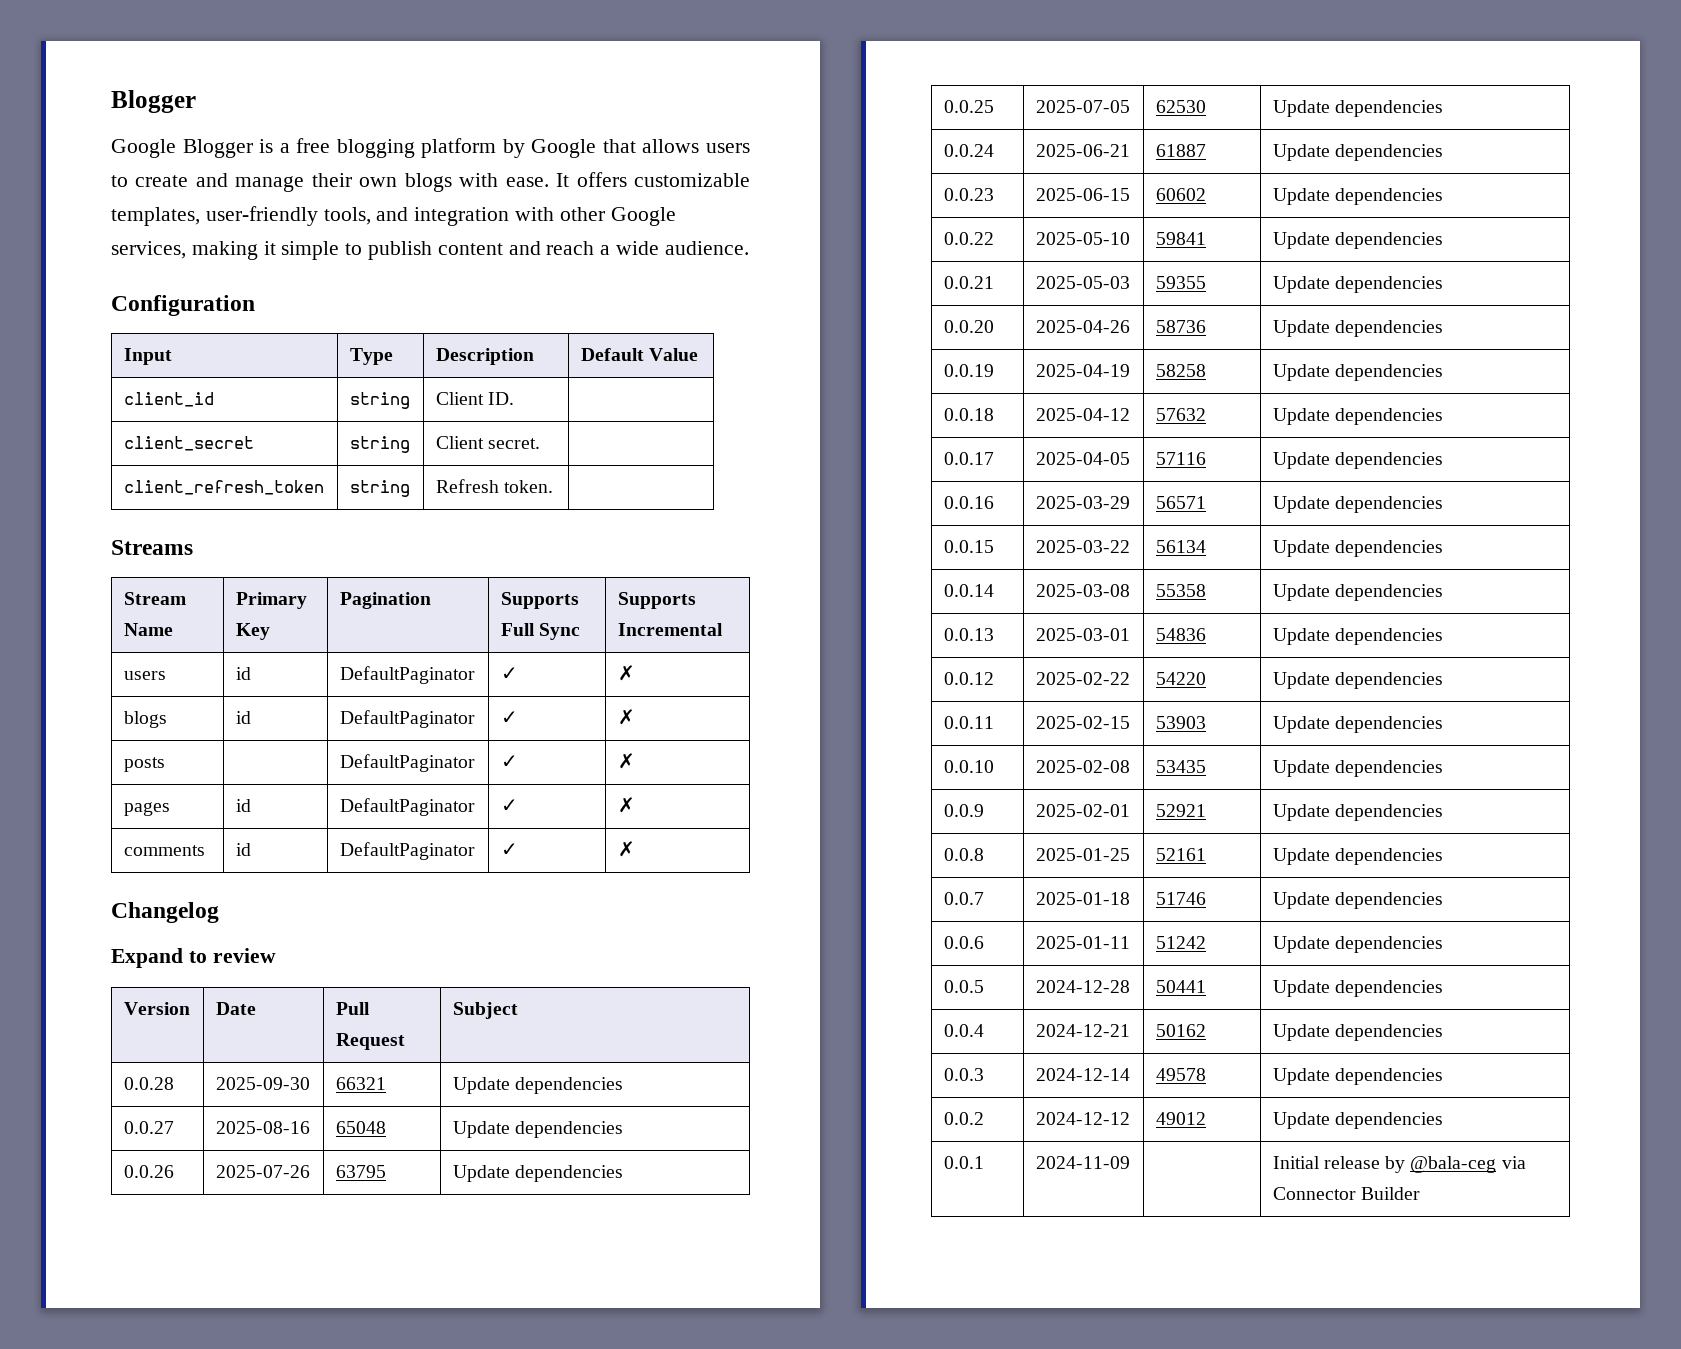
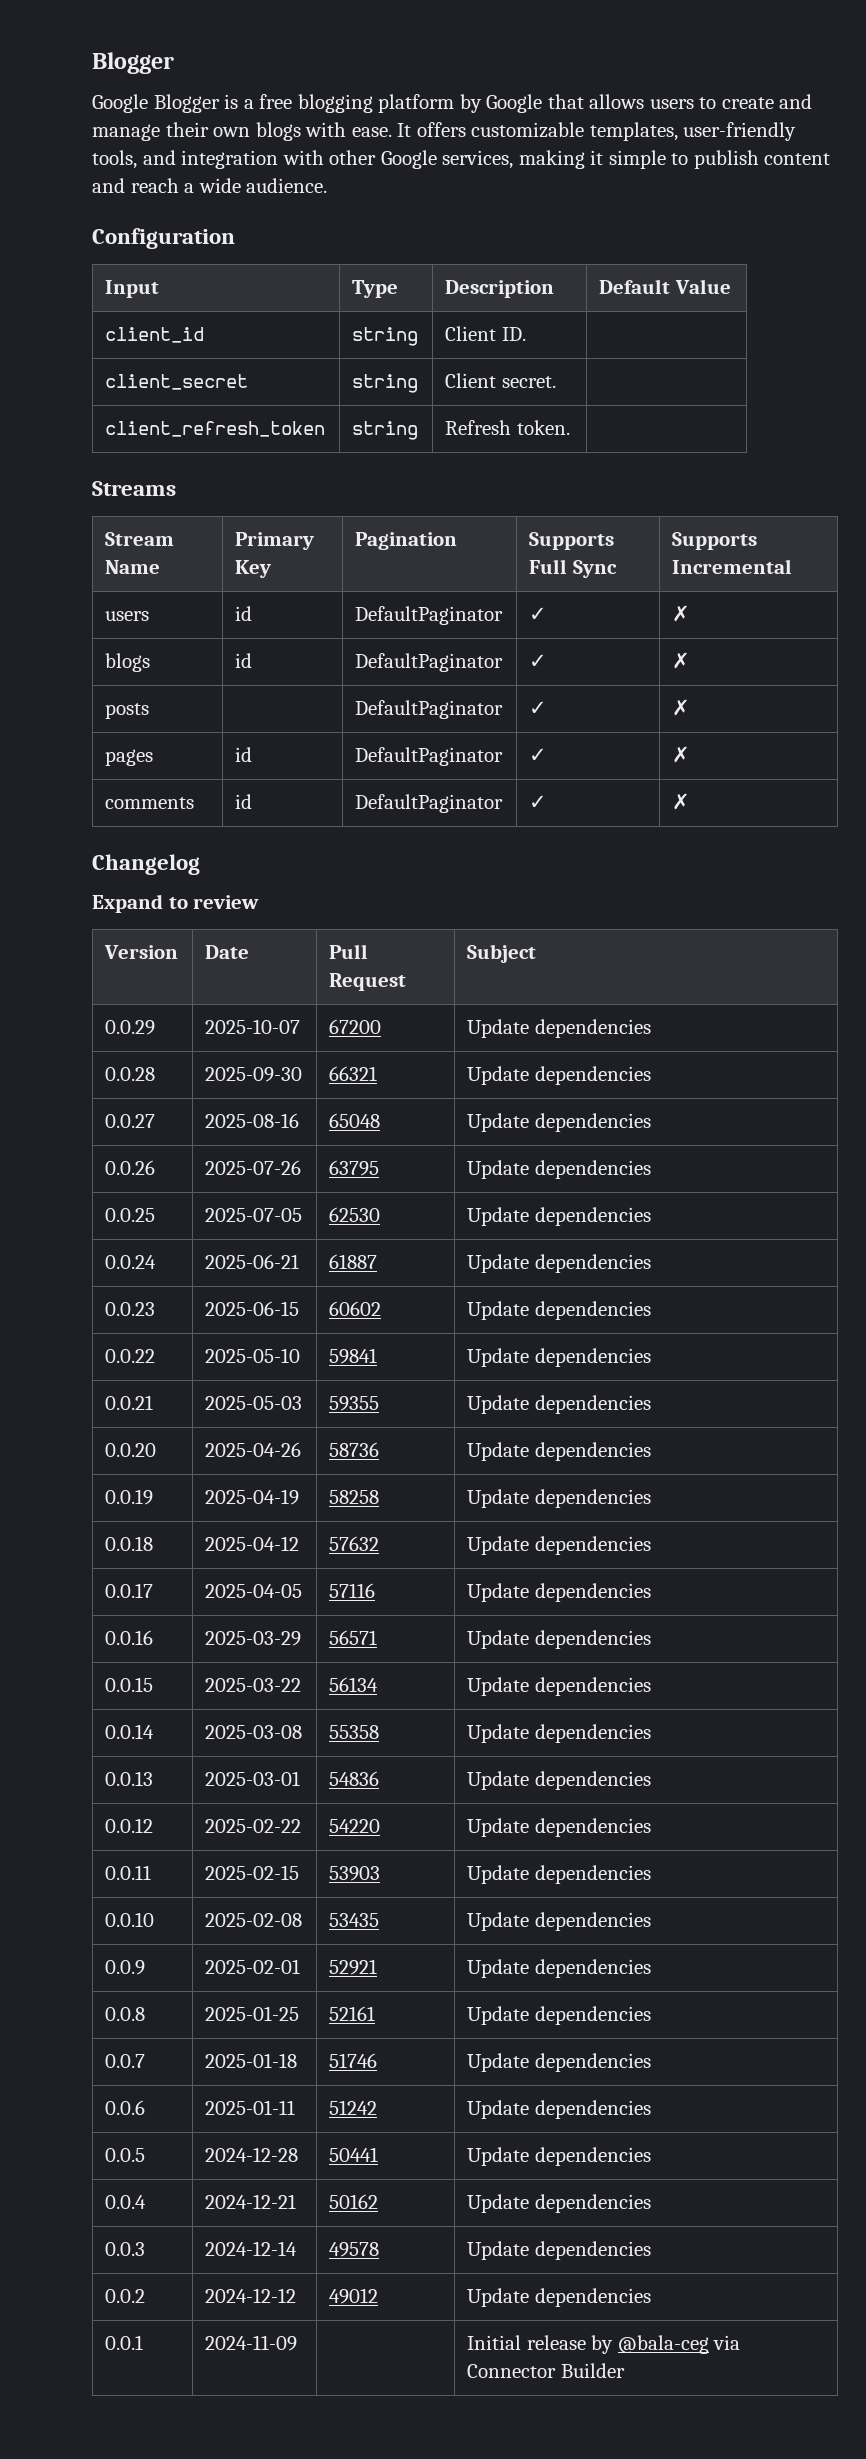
(518, 1010) none -> [105,1020,156,1035] [205,1019,301,1034] [329,1019,382,1034] [467,1019,651,1038] // 0.0.29 | 2025-10-07 | 67200 | Update dependencies

